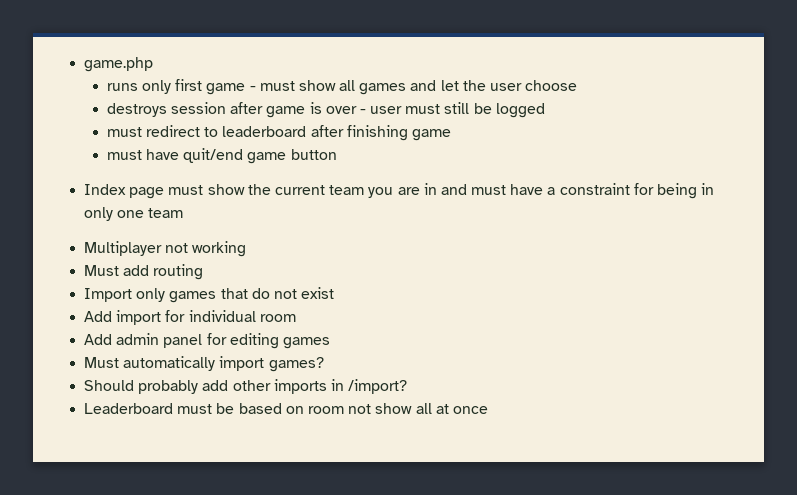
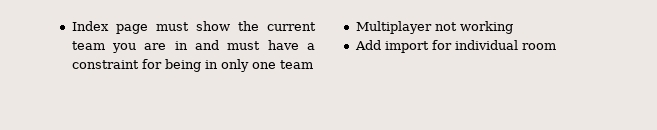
[84,57,154,72] [106,79,578,95] [106,102,545,118] [106,125,451,141] [106,148,337,164] game.php // runs only first game - must show all games and let the user choose // destroys session after game is over - user must still be logged // must redirect to leaderboard after finishing game // must have quit/end game button // -> (71, 26) none
[84,264,204,280] [84,287,335,303] // Must add routing // Import only games that do not exist -> (513, 27) none
[84,333,330,349] [84,356,324,372] [84,379,408,394] [84,403,488,414] // Add admin panel for editing games // Must automatically import games? // Should probably add other imports in /import? // Leaderboard must be based on room not show all at once -> (556, 46) none

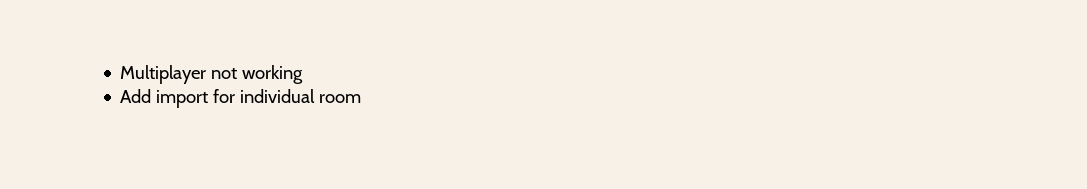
[71,21,316,34] [71,40,316,53] [71,59,313,72] Index page must show the current team you are in and must have a constraint for being in only one team // -> (120, 74) none

